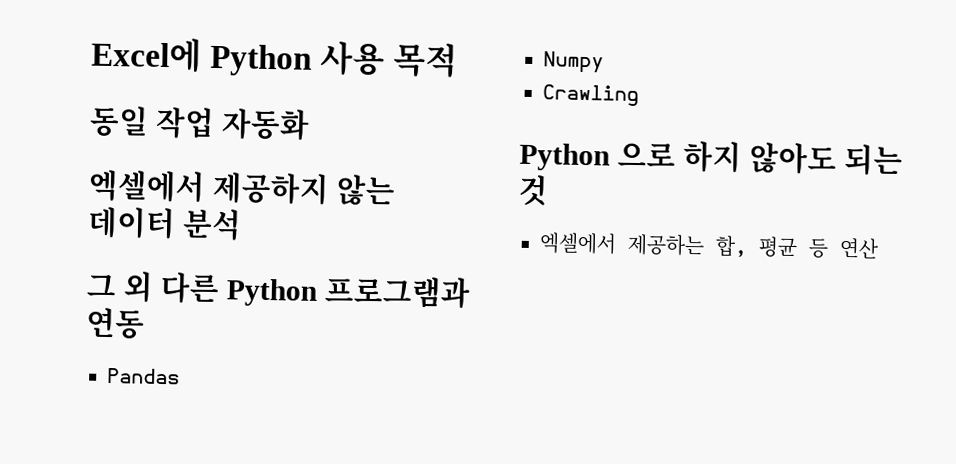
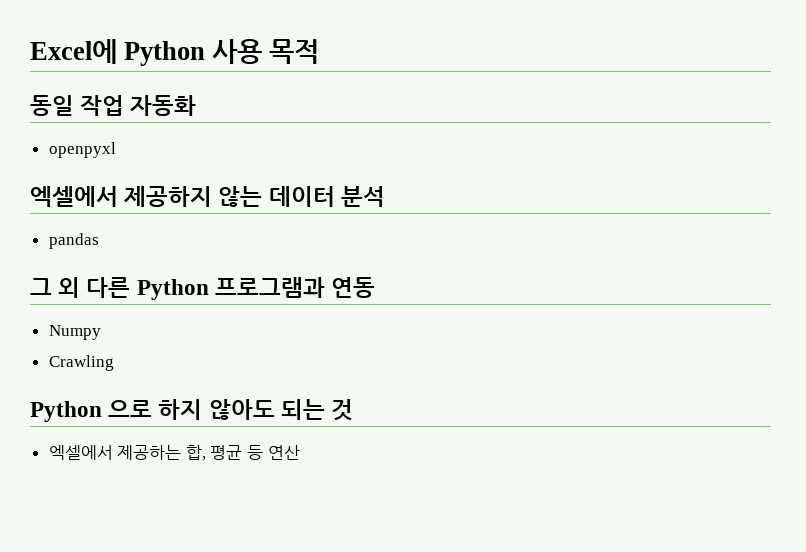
(310, 124) none -> [48,142,116,158] // openpyxl
(242, 224) none -> [48,233,99,249] // pandas
[107,367,180,385] // Pandas -> (376, 287) none

